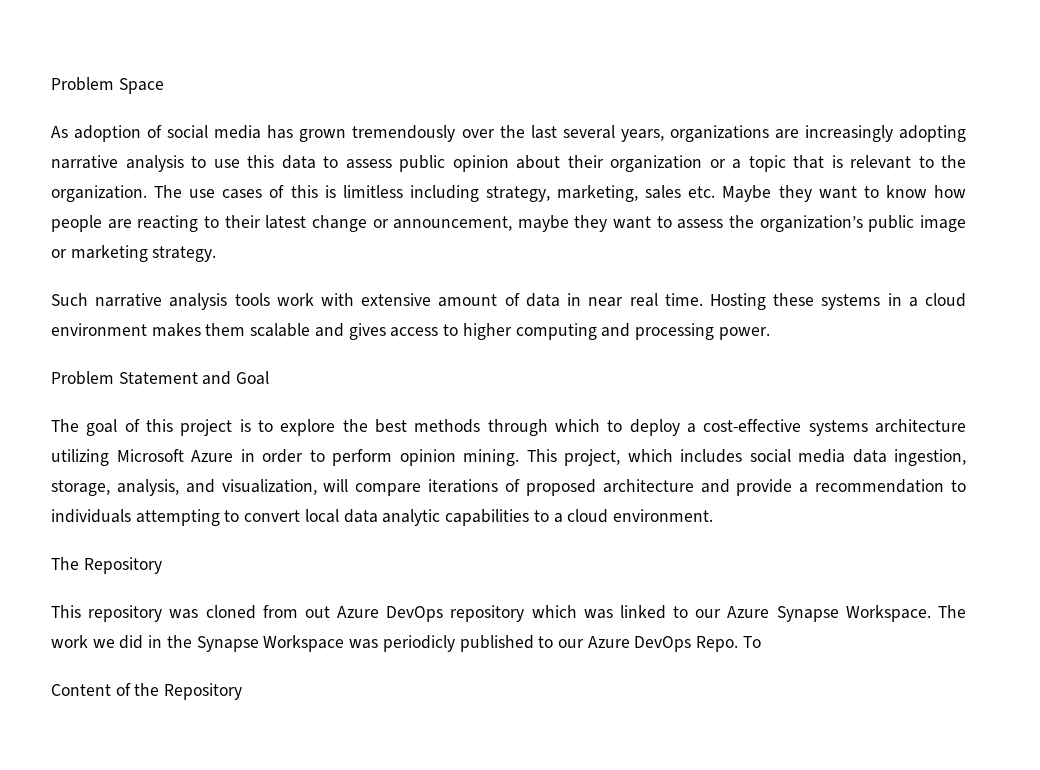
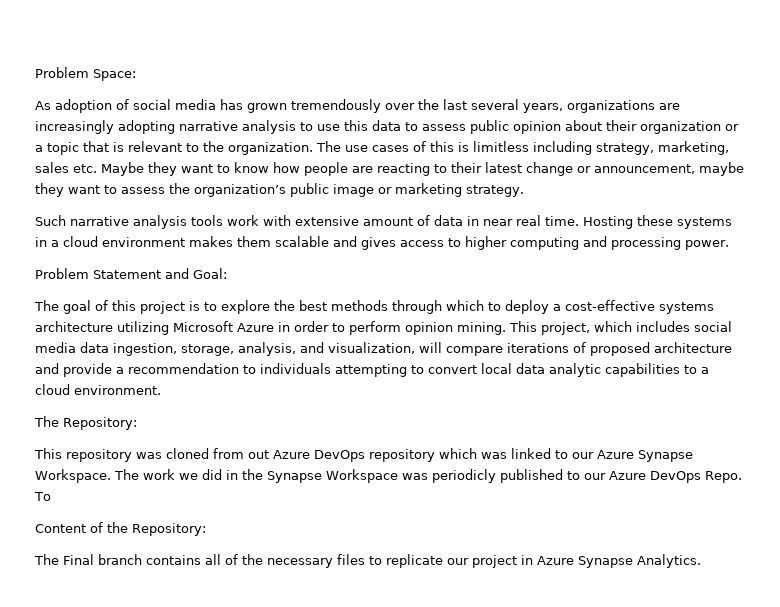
[51,77,164,94] Problem Space -> [35,67,136,81] Problem Space:
[236,371,270,385] Goal -> [193,268,227,279] Goal:
[83,557,162,574] Repository -> [63,417,137,430] Repository:
[164,683,243,700] Repository -> [132,523,206,536] [34,554,701,568] Repository: // The Final branch contains all of the necessary files to replicate our project in Azure Synapse Analytics.

